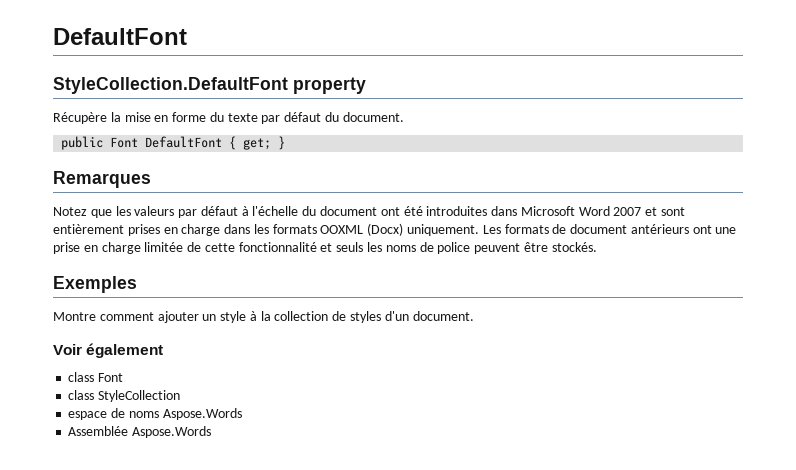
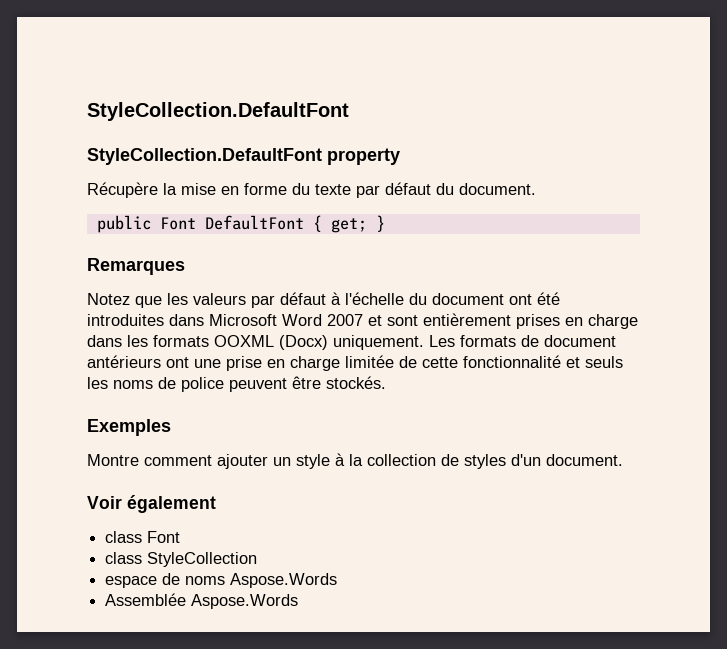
[53,28,187,45] DefaultFont -> [87,102,349,121] StyleCollection.DefaultFont

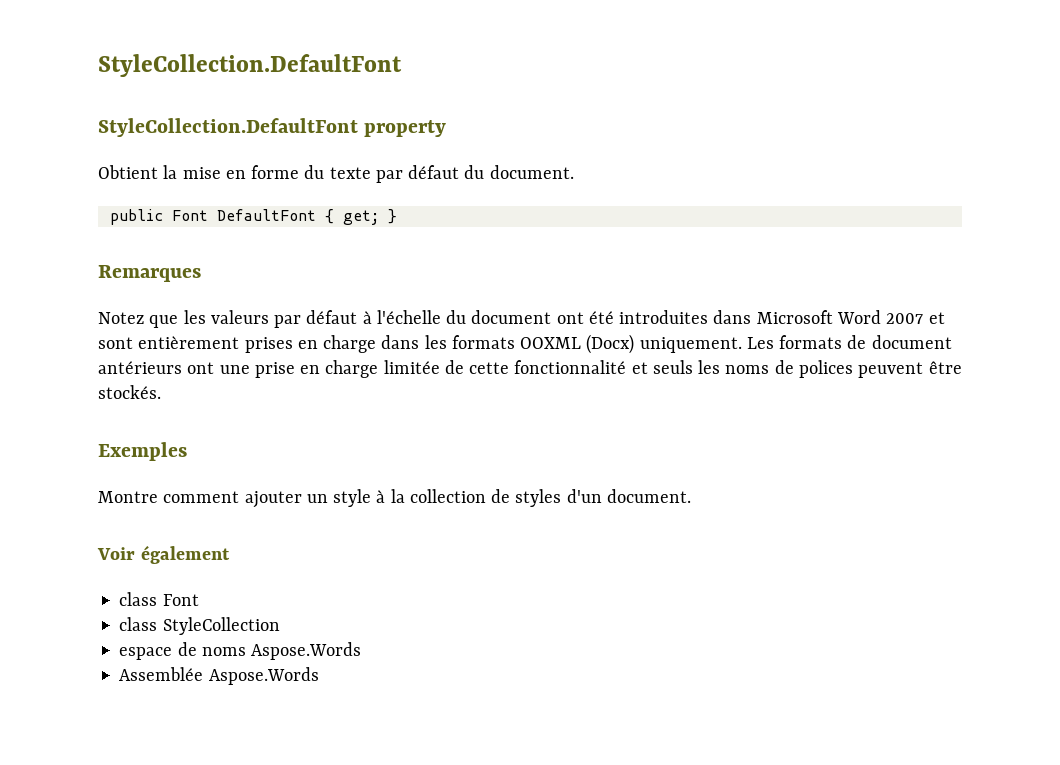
[87,182,158,198] Récupère -> [98,165,158,179] Obtient
[181,377,224,392] police -> [798,360,853,378] polices

